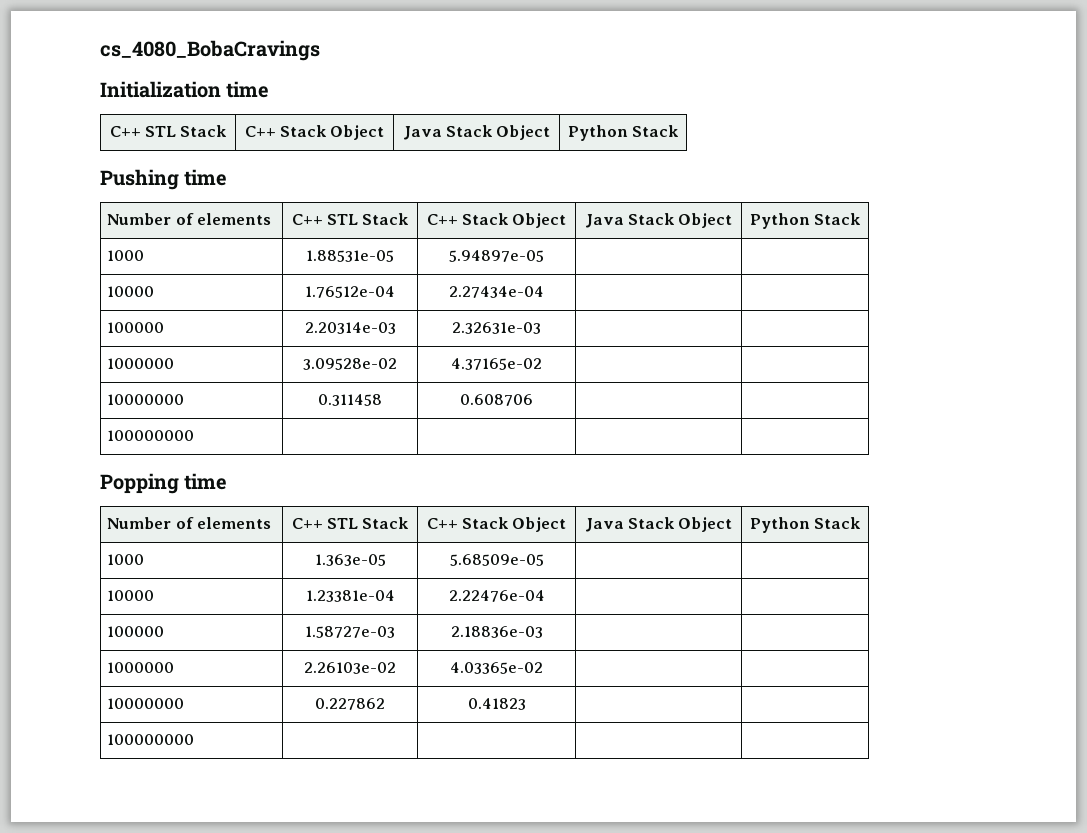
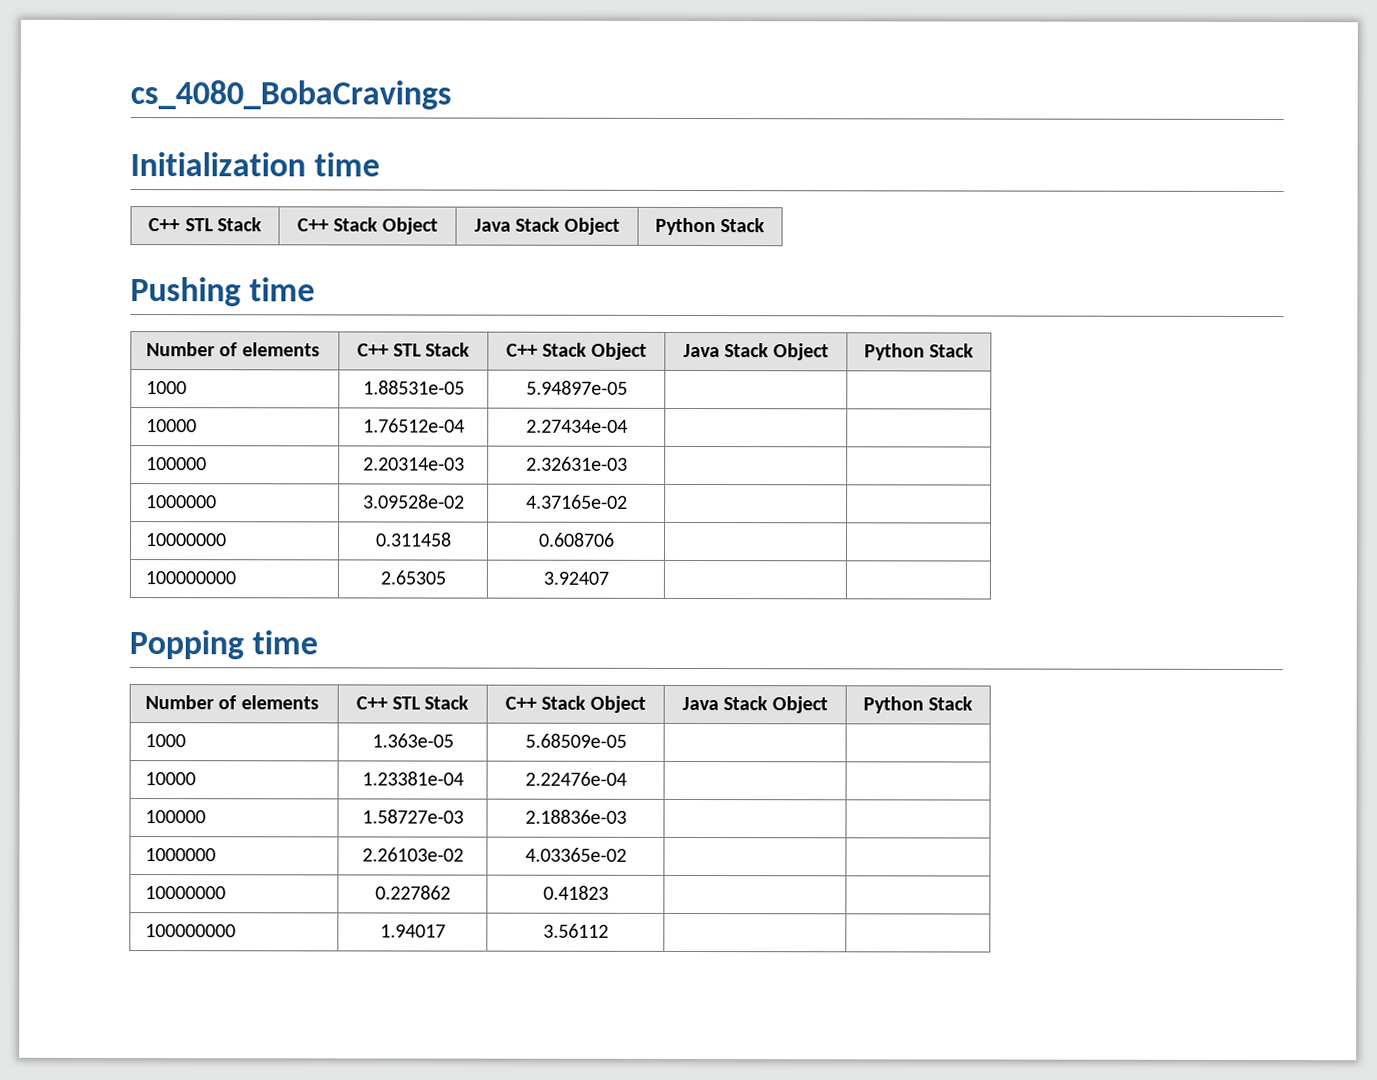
(195, 435) | -> [379,570,446,585] [542,571,609,585] 2.65305 | 3.92407
(195, 739) | -> [379,924,446,938] [542,923,609,938] 1.94017 | 3.56112

